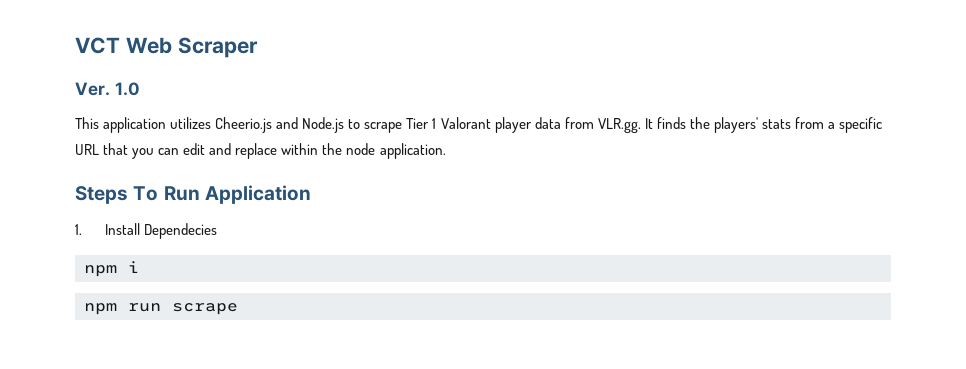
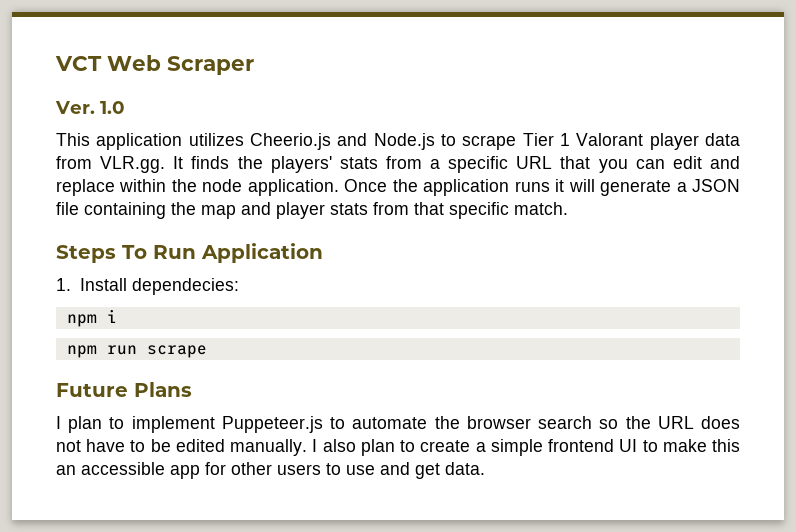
(446, 151) none -> [344,179,740,196] [56,202,568,219] Once the application runs it will generate a JSON file containing the map and player stats from that specific match.
[143,223,217,239] Dependecies -> [131,278,239,295] dependecies:
(238, 309) none -> [56,382,192,397] [56,416,741,433] [56,439,741,456] [56,462,485,479] // Future Plans // I plan to implement Puppeteer.js to automate the browser search so the URL does not have to be edited manually. I also plan to create a simple frontend UI to make this an accessible app for other users to use and get data.

